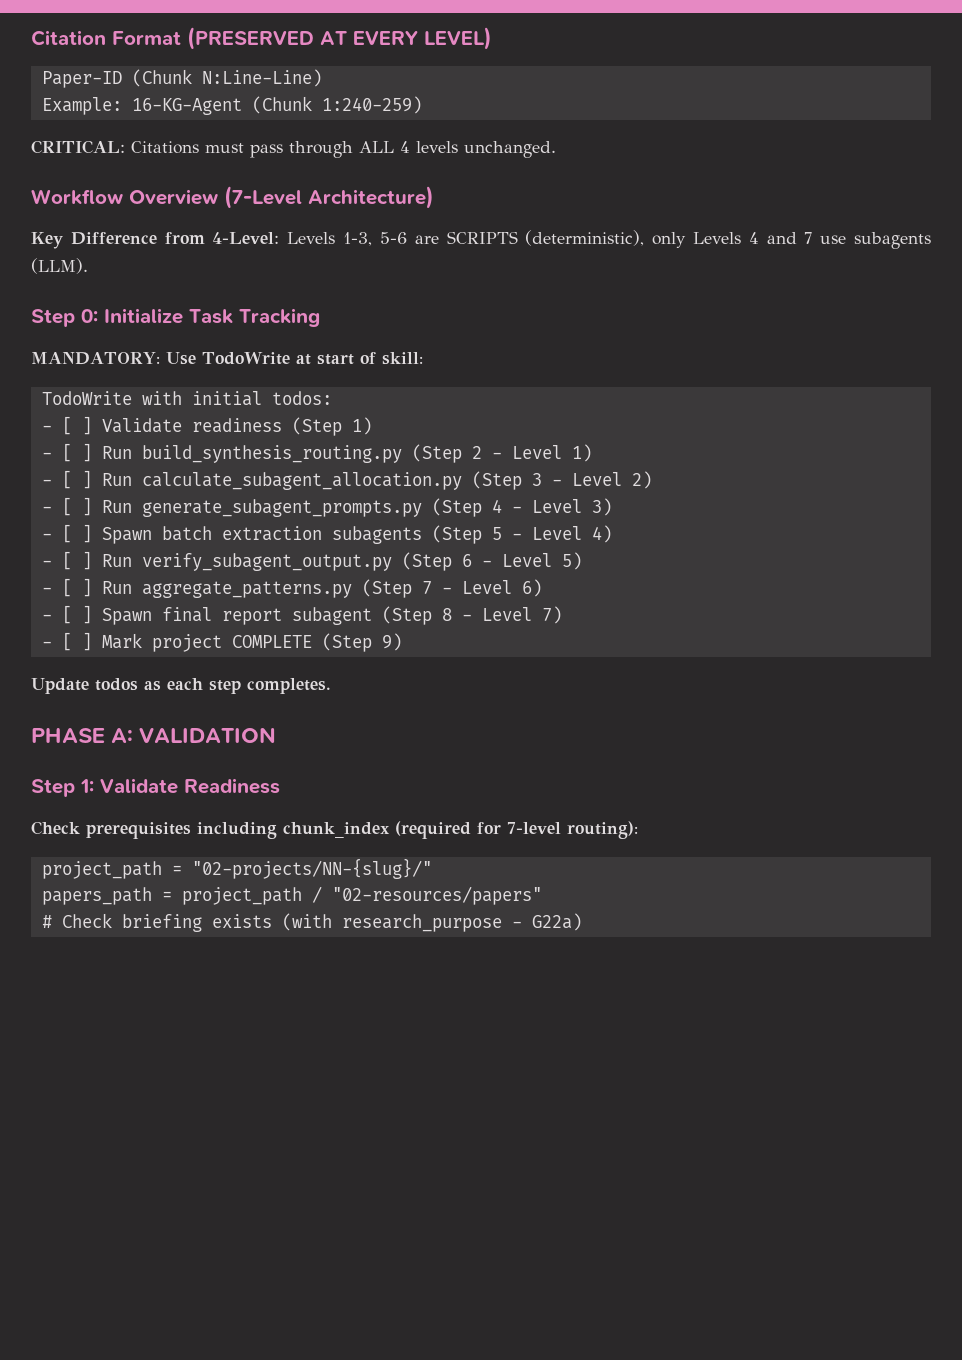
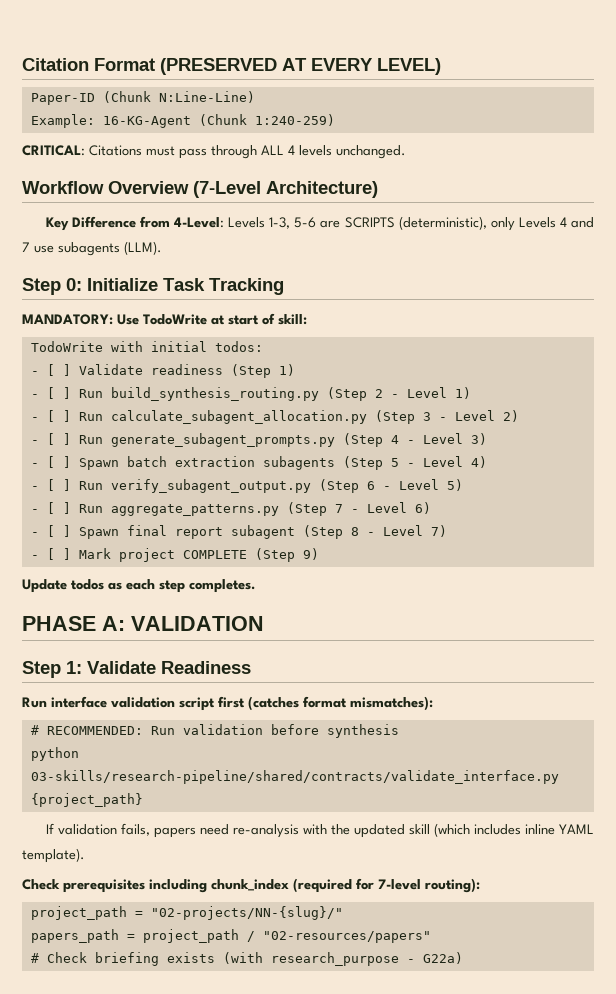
(280, 786) none -> [22,696,433,711] [30,724,399,738] [30,747,79,761] [30,770,559,784] [30,793,143,807] [45,823,594,838] [22,848,85,863] // Run interface validation script first (catches format mismatches): // # RECOMMENDED: Run validation before synthesis // python 03-skills/research-pipeline/shared/contracts/validate_interface.py {project_path} // If validation fails, papers need re-analysis with the updated skill (which includes inline YAML template).

